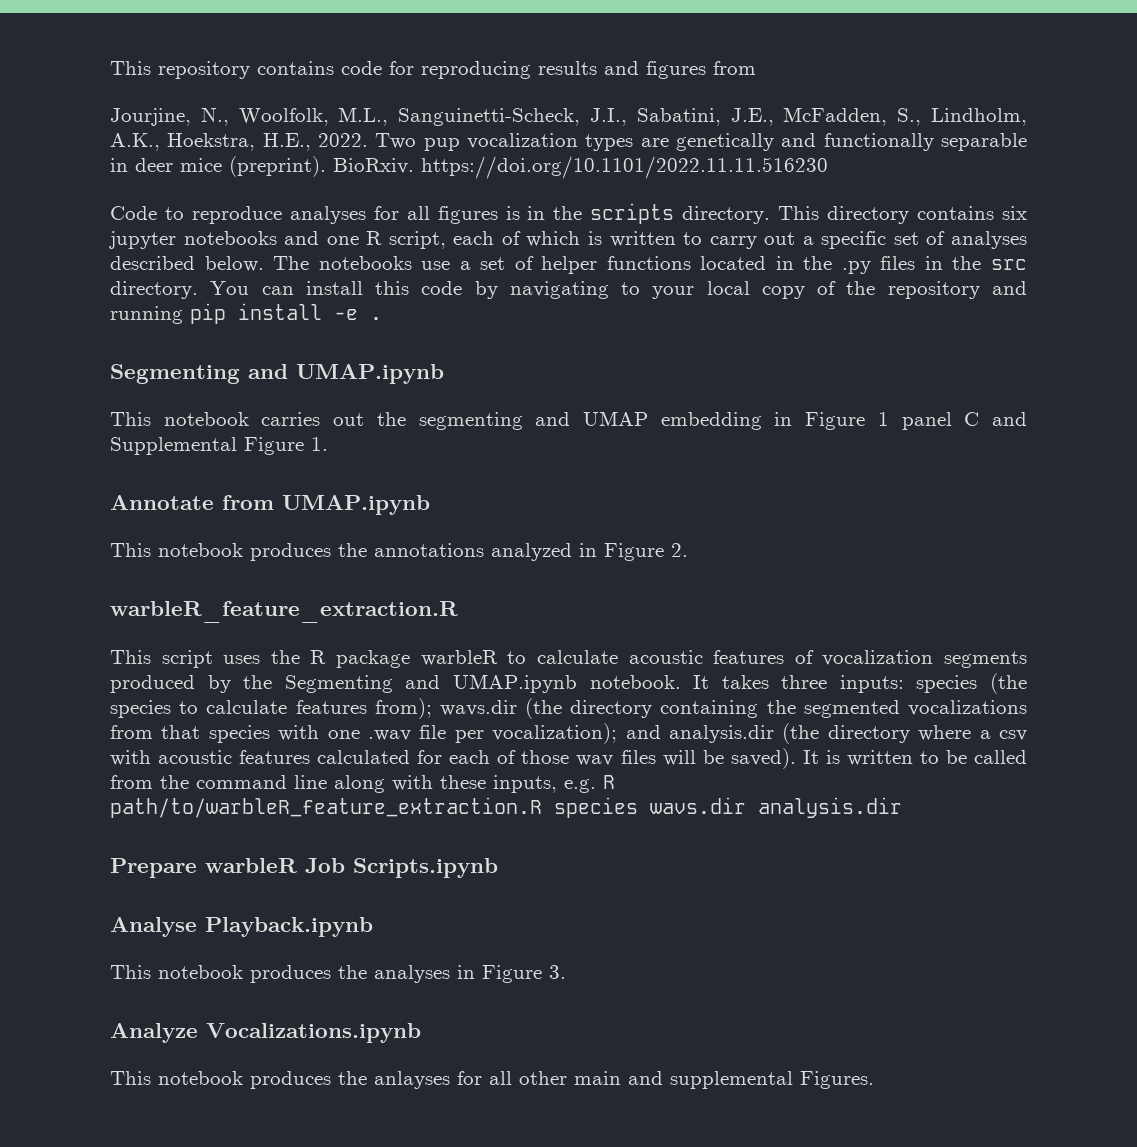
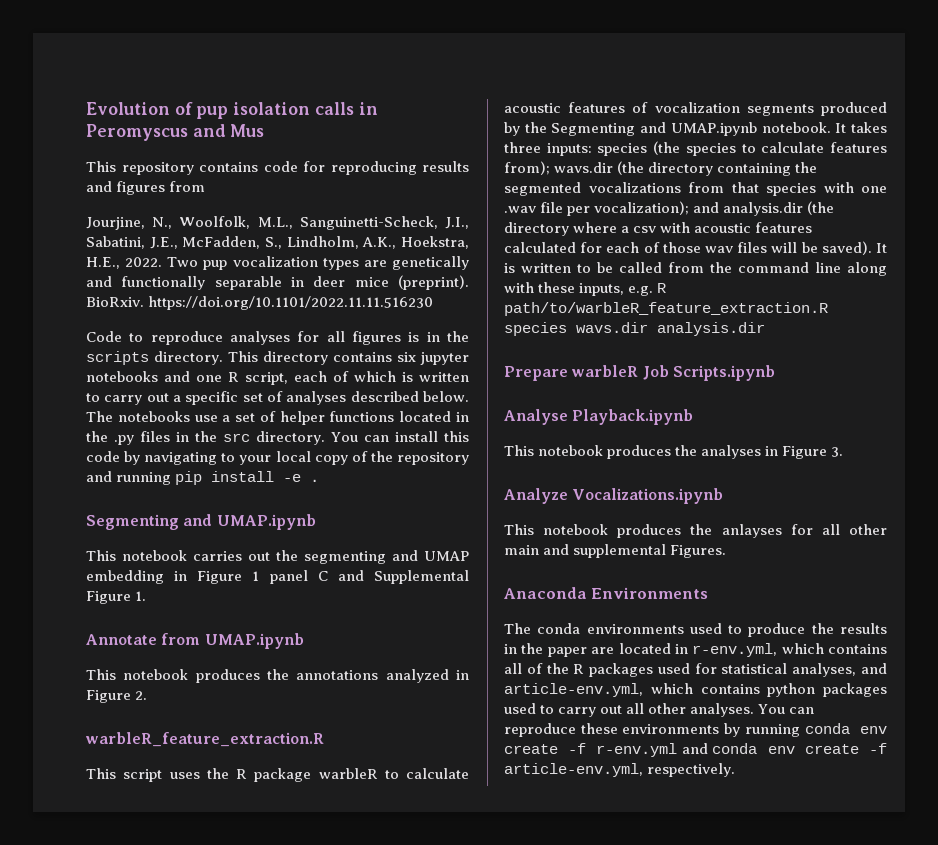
(110, 68) none -> [86,102,378,119] [86,124,265,141] Evolution of pup isolation calls in Peromyscus and Mus //
(874, 1080) none -> [504,587,709,599] [504,623,887,637] [504,643,887,657] [504,663,887,677] [504,683,887,697] [504,703,815,717] [504,723,887,737] [504,743,887,757] [504,763,736,777] // Anaconda Environments // The conda environments used to produce the results in the paper are located in r-env.yml, which contains all of the R packages used for statistical analyses, and article-env.yml, which contains python packages used to carry out all other analyses. You can reproduce these environments by running conda env create -f r-env.yml and conda env create -f article-env.yml, respectively.

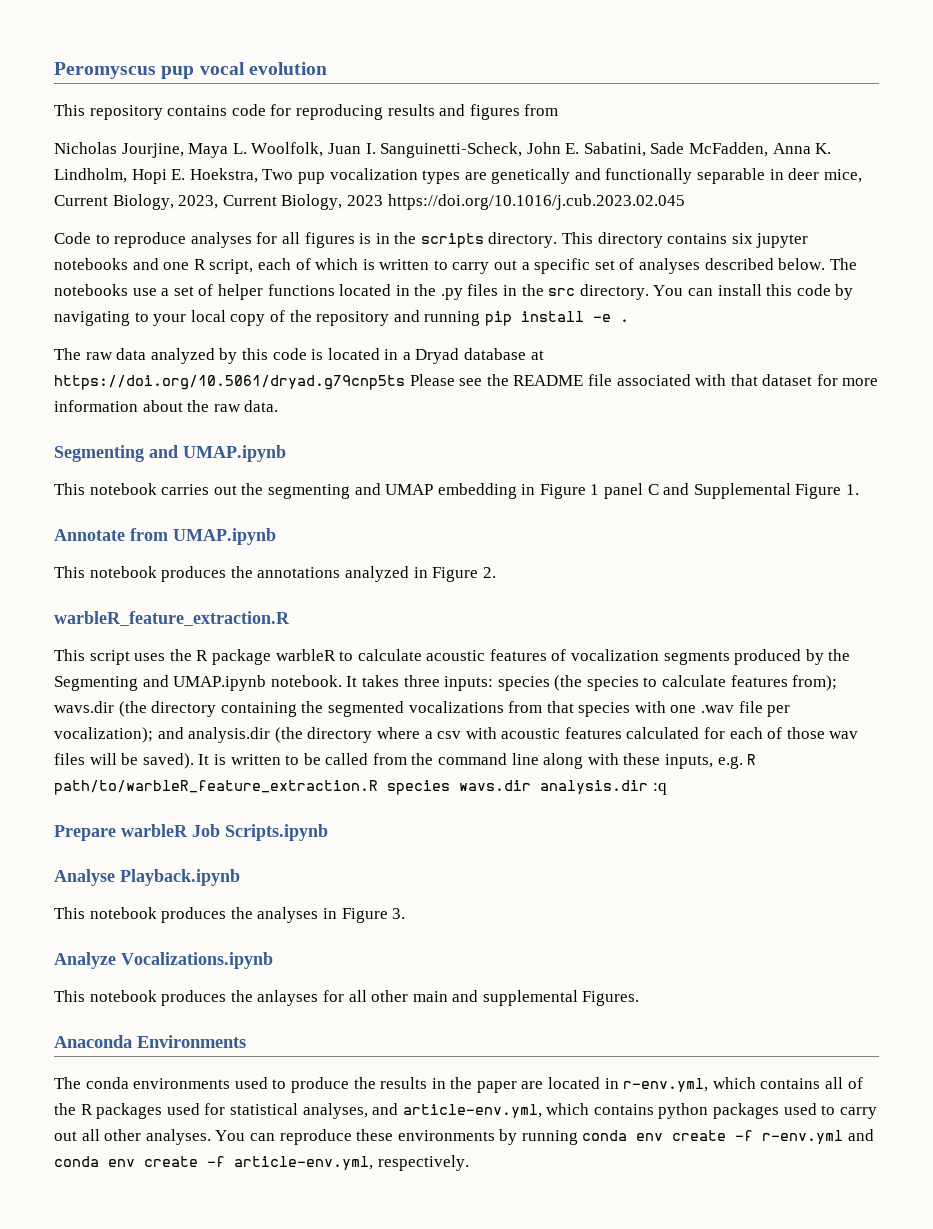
[86,102,378,119] [86,124,265,141] Evolution of pup isolation calls in Peromyscus and Mus -> [54,62,327,79] Peromyscus pup vocal evolution
[86,216,469,230] [86,236,469,249] [86,257,163,269] Jourjine, N., Woolfolk, M.L., Sanguinetti-Scheck, J.I., Sabatini, J.E., McFadden, S., Lindholm, A.K., Hoekstra, H.E., 2022. -> [54,142,832,158] [54,168,258,184] Nicholas Jourjine, Maya L. Woolfolk, Juan I. Sanguinetti-Scheck, John E. Sabatini, Sade McFadden, Anna K. Lindholm, Hopi E. Hoekstra,
[354,275,469,290] [86,296,434,310] mice (preprint). BioRxiv. https://doi.org/10.1101/2022.11.11.516230 -> [823,169,862,183] [54,194,685,210] mice, Current Biology, 2023, Current Biology, 2023 https://doi.org/10.1016/j.cub.2023.02.045
(320, 480) none -> [54,348,544,364] [54,374,879,390] [54,400,279,412] // The raw data analyzed by this code is located in a Dryad database at https://doi.org/10.5061/dryad.g79cnp5ts Please see the README file associated with that dataset for more information about the raw data.
(765, 329) none -> [652,783,667,795] :q

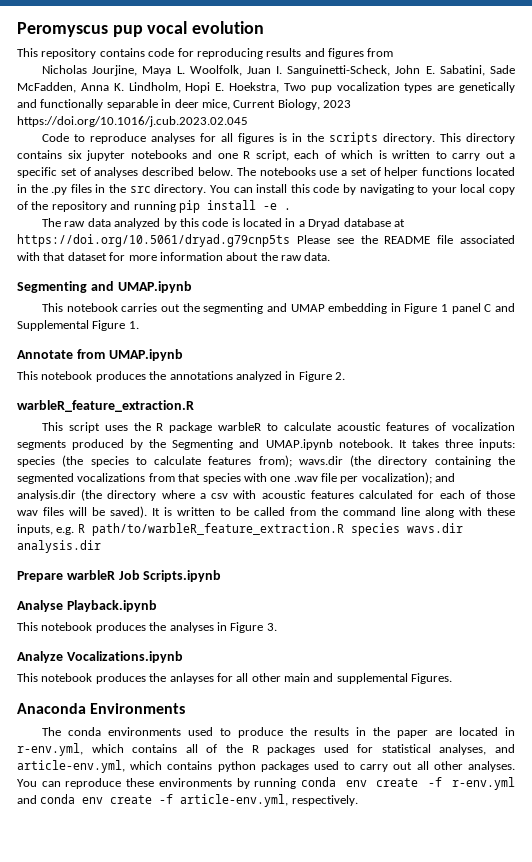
[178,194,343,210] 2023, Current Biology, -> (320, 104) none
[652,783,667,795] :q -> (101, 546) none

